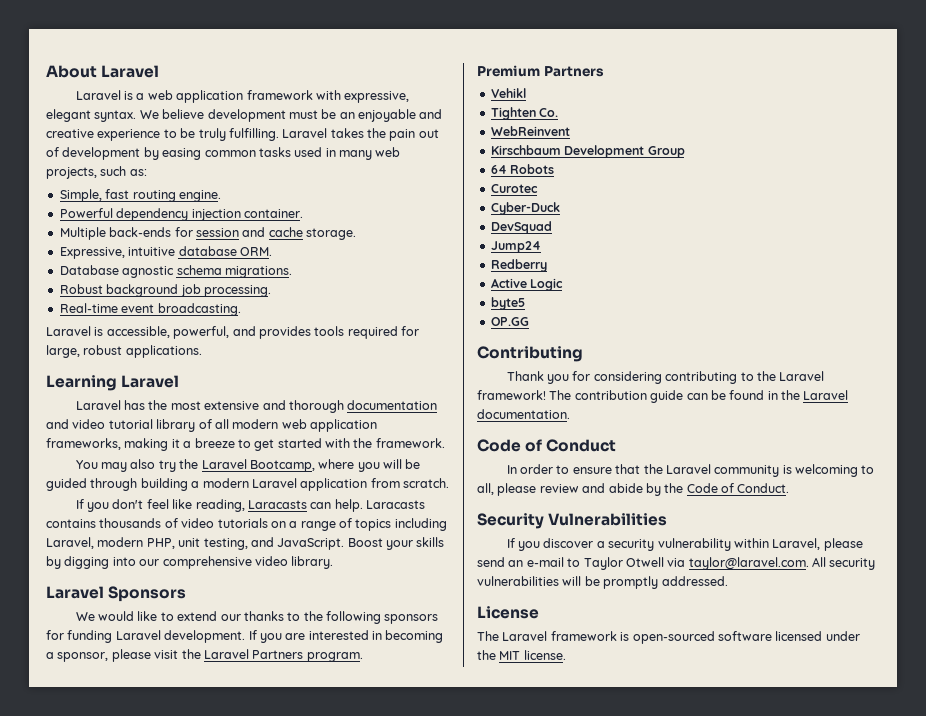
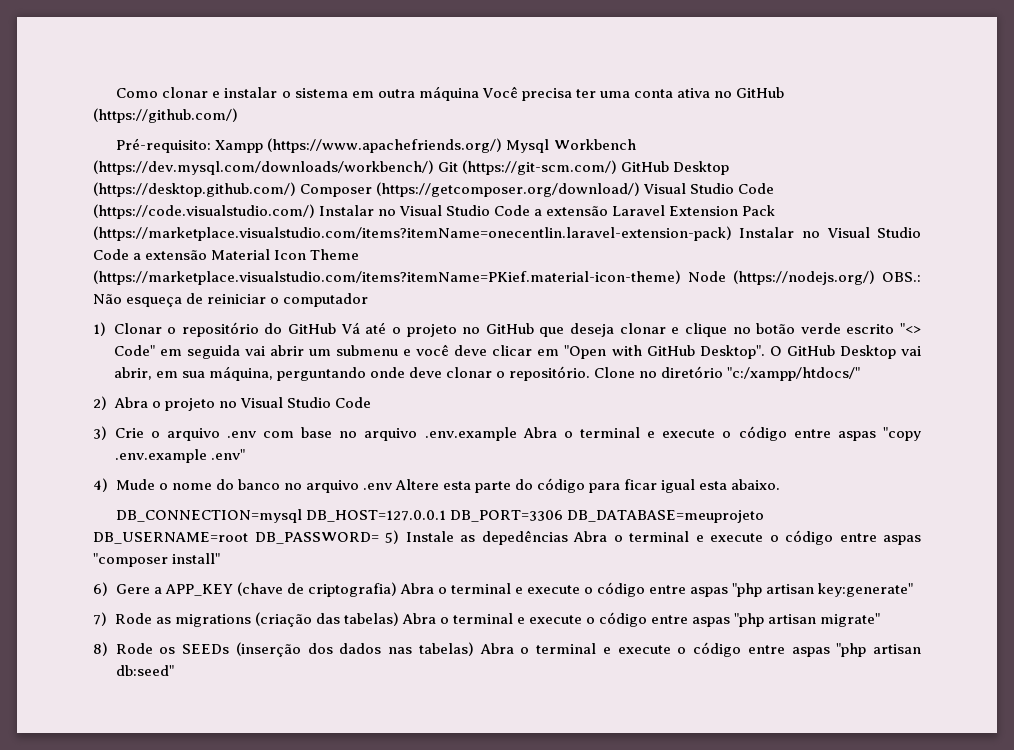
[46,65,160,78] [75,90,410,103] [46,109,443,122] [46,128,439,141] [46,147,401,160] [46,166,147,179] [59,189,221,202] [59,208,303,221] [59,227,356,240] [59,246,272,259] [59,265,292,278] [59,284,271,297] [59,303,241,316] [46,326,419,339] [46,345,202,358] [46,375,180,391] [75,400,438,413] [46,419,377,432] [46,438,445,451] [75,459,421,472] [46,478,449,491] [75,499,426,512] [46,518,447,531] [46,537,445,550] [46,556,334,569] [46,586,187,602] [75,611,439,624] [46,630,444,643] [46,649,363,662] [477,65,604,77] [490,88,526,98] [490,107,559,120] [490,126,570,136] [490,145,685,158] [490,164,555,174] [490,184,538,193] [490,202,560,215] [490,221,552,234] [490,241,541,253] [490,259,547,272] [490,278,564,291] [490,297,525,310] [490,317,529,326] [477,346,583,362] [506,371,825,384] [477,390,849,403] [477,409,570,419] [477,439,617,452] [506,464,875,477] [477,483,790,496] [477,513,668,529] [506,538,863,551] [477,557,876,570] [477,576,728,589] [477,606,539,619] [477,631,860,644] [477,650,566,660] About Laravel // Laravel is a web application framework with expressive, elegant syntax. We believe development must be an enjoyable and creative experience to be truly fulfilling. Laravel takes the pain out of development by easing common tasks used in many web projects, such as: // Simple, fast routing engine. // Powerful dependency injection container. // Multiple back-ends for session and cache storage. // Expressive, intuitive database ORM. // Database agnostic schema migrations. // Robust background job processing. // Real-time event broadcasting. // Laravel is accessible, powerful, and provides tools required for large, robust applications. // Learning Laravel // Laravel has the most extensive and thorough documentation and video tutorial library of all modern web application frameworks, making it a breeze to get started with the framework. // You may also try the Laravel Bootcamp, where you will be guided through building a modern Laravel application from scratch. // If you don't feel like reading, Laracasts can help. Laracasts contains thousands of video tutorials on a range of topics including Laravel, modern PHP, unit testing, and JavaScript. Boost your skills by digging into our comprehensive video library. // Laravel Sponsors // We would like to extend our thanks to the following sponsors for funding Laravel development. If you are interested in becoming a sponsor, please visit the Laravel Partners program. // Premium Partners // Vehikl // Tighten Co. // WebReinvent // Kirschbaum Development Group // 64 Robots // Curotec // Cyber-Duck // DevSquad // Jump24 // Redberry // Active Logic // byte5 // OP.GG // Contributing // Thank you for considering contributing to the Laravel framework! The contribution guide can be found in the Laravel documentation. // Code of Conduct // In order to ensure that the Laravel community is welcoming to all, please review and abide by the Code of Conduct. // Security Vulnerabilities // If you discover a security vulnerability within Laravel, please send an e-mail to Taylor Otwell via taylor@laravel.com. All security vulnerabilities will be promptly addressed. // License // The Laravel framework is open-sourced software licensed under the MIT license. -> [116,86,785,101] [93,108,238,123] [116,138,636,153] [93,160,730,175] [93,182,775,197] [93,204,776,219] [93,226,921,241] [93,249,360,260] [93,270,921,285] [93,293,369,307] [93,322,921,337] [113,344,921,359] [113,366,861,381] [93,396,371,411] [93,426,922,441] [114,449,245,463] [93,478,781,493] [116,509,765,523] [93,530,921,545] [93,553,221,567] [93,582,914,597] [93,612,881,627] [93,642,921,657] [115,665,174,676] Como clonar e instalar o sistema em outra máquina Você precisa ter uma conta ativa no GitHub (https://github.com/) // Pré-requisito: Xampp (https://www.apachefriends.org/) Mysql Workbench (https://dev.mysql.com/downloads/workbench/) Git (https://git-scm.com/) GitHub Desktop (https://desktop.github.com/) Composer (https://getcomposer.org/download/) Visual Studio Code (https://code.visualstudio.com/) Instalar no Visual Studio Code a extensão Laravel Extension Pack (https://marketplace.visualstudio.com/items?itemName=onecentlin.laravel-extension-pack) Instalar no Visual Studio Code a extensão Material Icon Theme (https://marketplace.visualstudio.com/items?itemName=PKief.material-icon-theme) Node (https://nodejs.org/) OBS.: Não esqueça de reiniciar o computador // 1) Clonar o repositório do GitHub Vá até o projeto no GitHub que deseja clonar e clique no botão verde escrito "<> Code" em seguida vai abrir um submenu e você deve clicar em "Open with GitHub Desktop". O GitHub Desktop vai abrir, em sua máquina, perguntando onde deve clonar o repositório. Clone no diretório "c:/xampp/htdocs/" // 2) Abra o projeto no Visual Studio Code // 3) Crie o arquivo .env com base no arquivo .env.example Abra o terminal e execute o código entre aspas "copy .env.example .env" // 4) Mude o nome do banco no arquivo .env Altere esta parte do código para ficar igual esta abaixo. // DB_CONNECTION=mysql DB_HOST=127.0.0.1 DB_PORT=3306 DB_DATABASE=meuprojeto DB_USERNAME=root DB_PASSWORD= 5) Instale as depedências Abra o terminal e execute o código entre aspas "composer install" // 6) Gere a APP_KEY (chave de criptografia) Abra o terminal e execute o código entre aspas "php artisan key:generate" // 7) Rode as migrations (criação das tabelas) Abra o terminal e execute o código entre aspas "php artisan migrate" // 8) Rode os SEEDs (inserção dos dados nas tabelas) Abra o terminal e execute o código entre aspas "php artisan db:seed"

